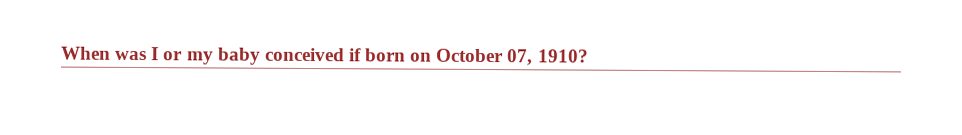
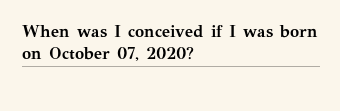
[163,47,362,65] or my baby conceived if -> [128,25,273,38] conceived if I was
[537,49,589,63] 1910? -> [146,46,194,60] 2020?

